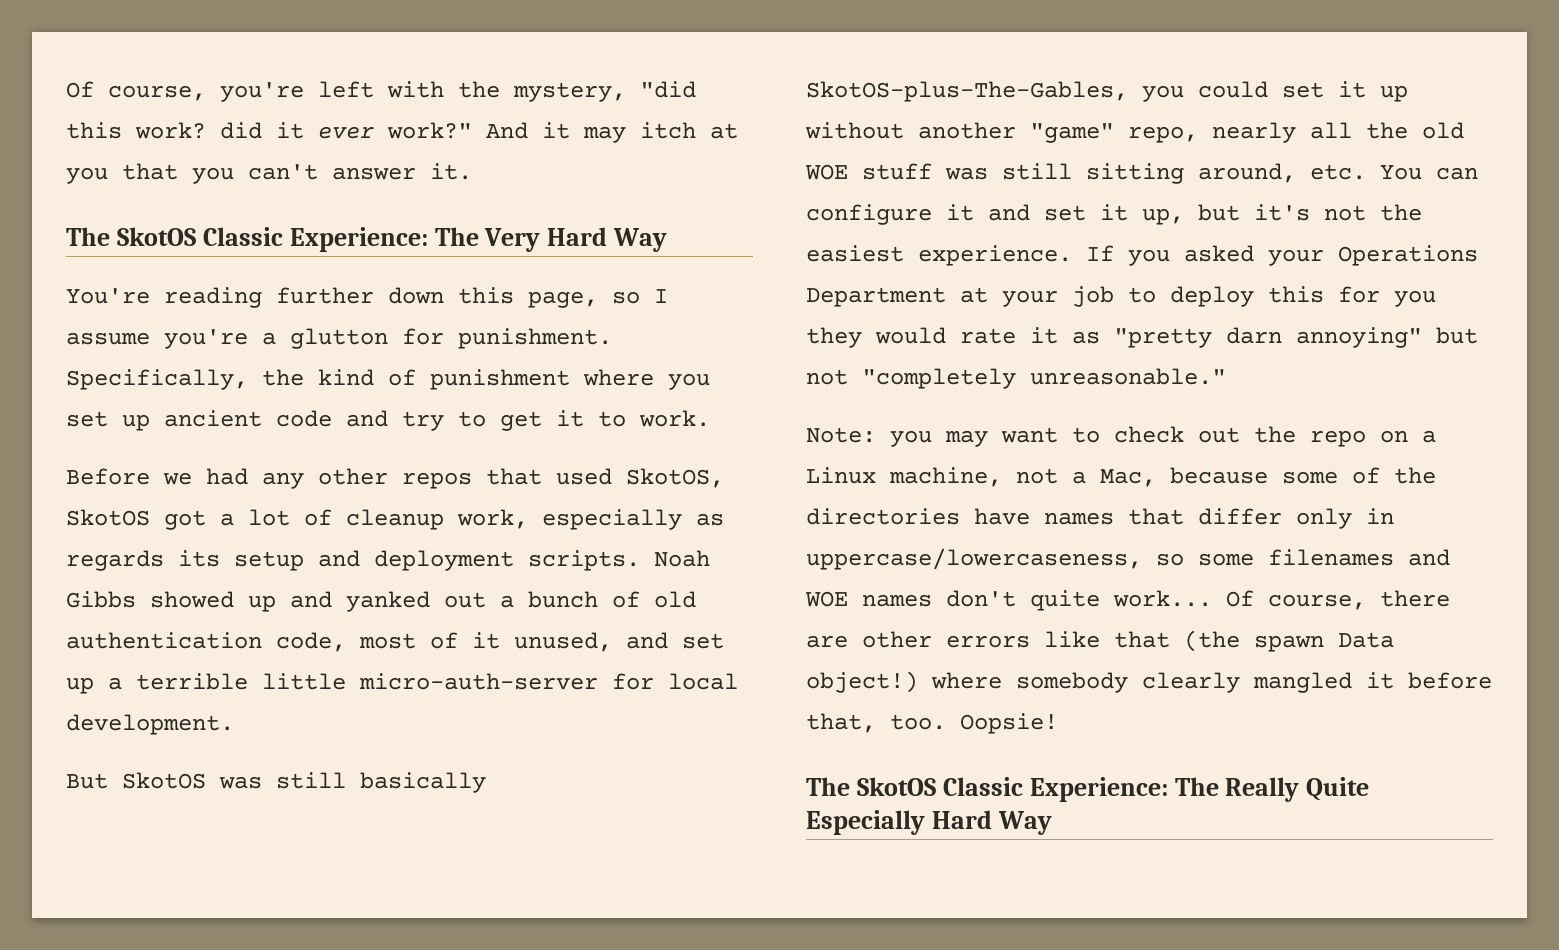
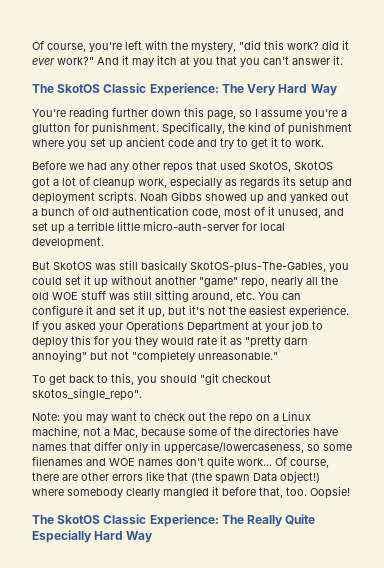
(1226, 376) none -> [32,373,271,385] [32,388,142,401] // To get back to this, you should "git checkout skotos_single_repo".

